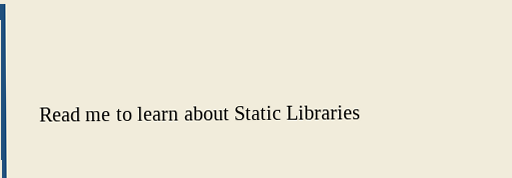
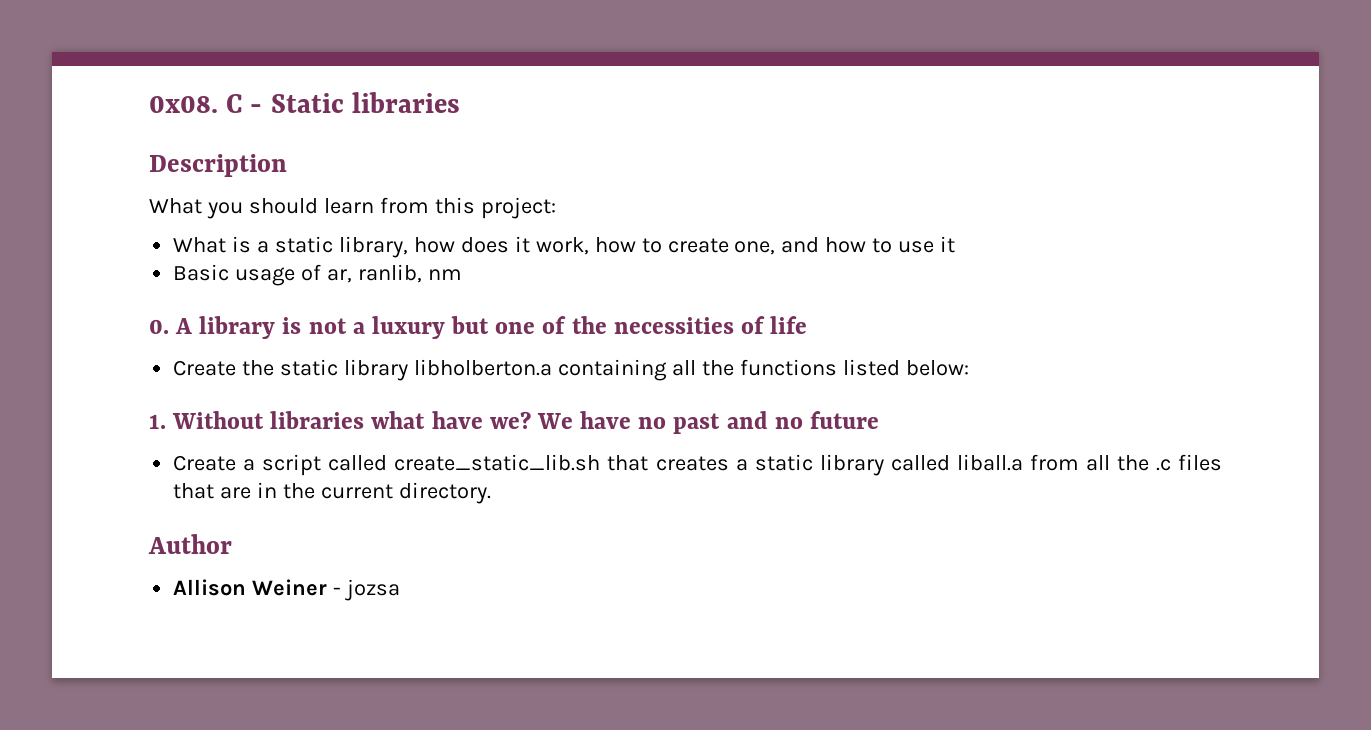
[39,105,362,122] Read me to learn about Static Libraries -> [149,92,460,113] [149,154,287,177] [149,197,556,219] [173,236,956,258] [173,264,462,286] [149,316,808,339] [173,359,969,381] [149,411,879,434] [173,454,1222,476] [173,482,491,504] [148,534,232,554] [173,579,401,601] 0x08. C - Static libraries // Description // What you should learn from this project: // What is a static library, how does it work, how to create one, and how to use it // Basic usage of ar, ranlib, nm // 0. A library is not a luxury but one of the necessities of life // Create the static library libholberton.a containing all the functions listed below: // 1. Without libraries what have we? We have no past and no future // Create a script called create_static_lib.sh that creates a static library called liball.a from all the .c files that are in the current directory. // Author // Allison Weiner - jozsa

